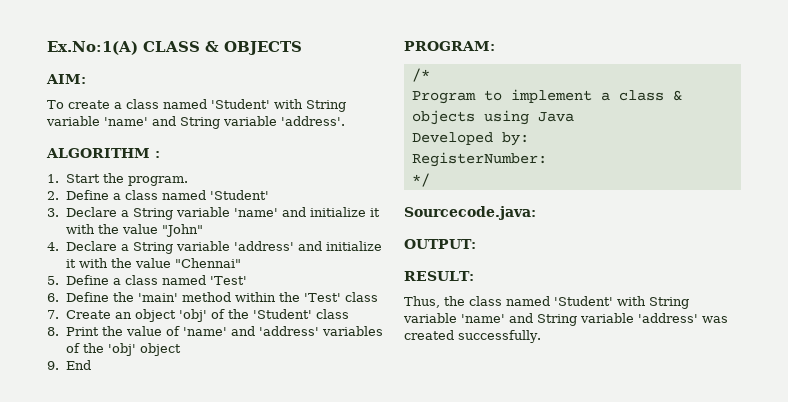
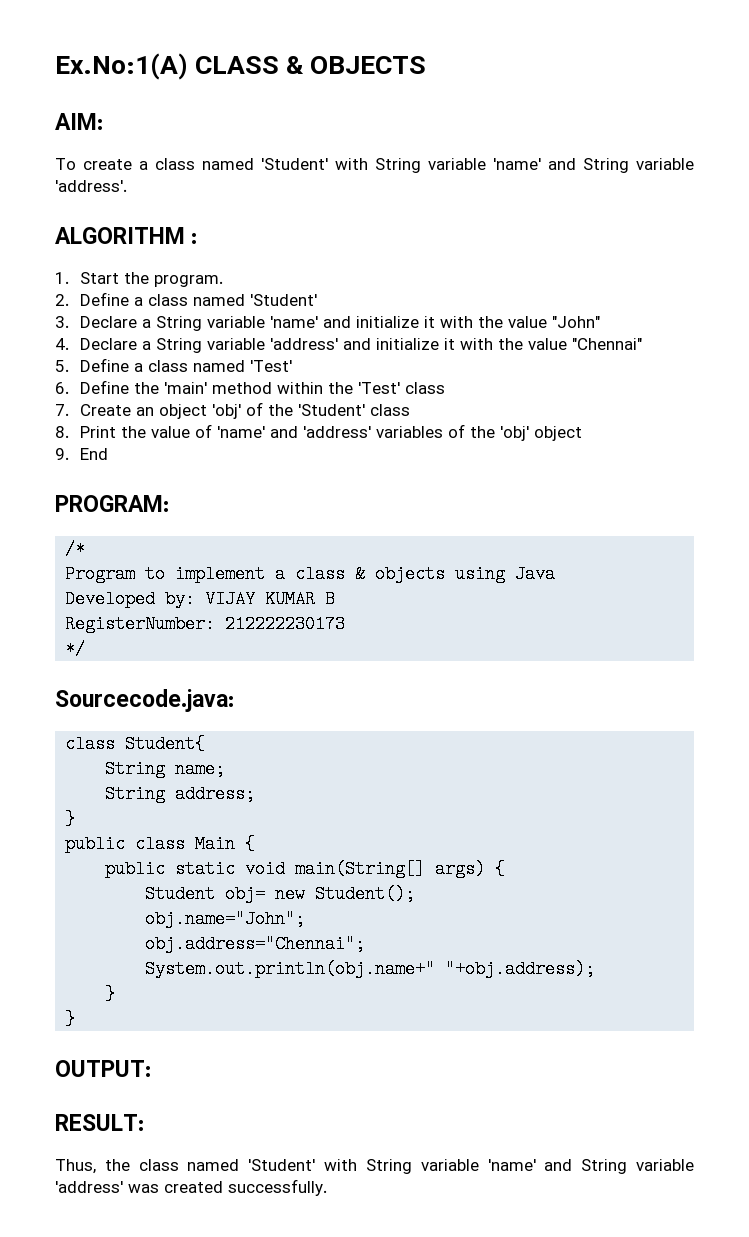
(529, 139) none -> [205,590,336,608] VIJAY KUMAR B
(547, 159) none -> [225,615,346,633] 212222230173
(536, 213) none -> [65,735,206,753] [105,760,226,778] [105,785,256,803] [65,810,76,828] [65,835,256,853] [105,860,506,878] [145,885,416,903] [145,910,306,928] [145,935,366,953] [145,960,596,978] [105,985,116,1003] [65,1010,76,1028] // class Student{ // String name; // String address; // } // public class Main { // public static void main(String[] args) { // Student obj= new Student(); // obj.name="John"; // obj.address="Chennai"; // System.out.println(obj.name+" "+obj.address); // } // }

